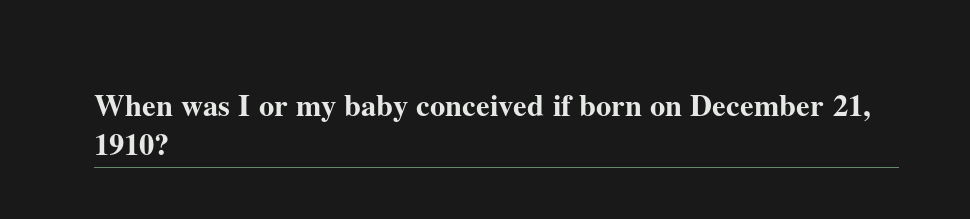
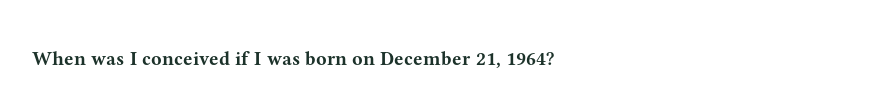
[258,95,573,122] or my baby conceived if -> [141,51,300,66] conceived if I was
[94,134,169,155] 1910? -> [505,52,554,65] 1964?

